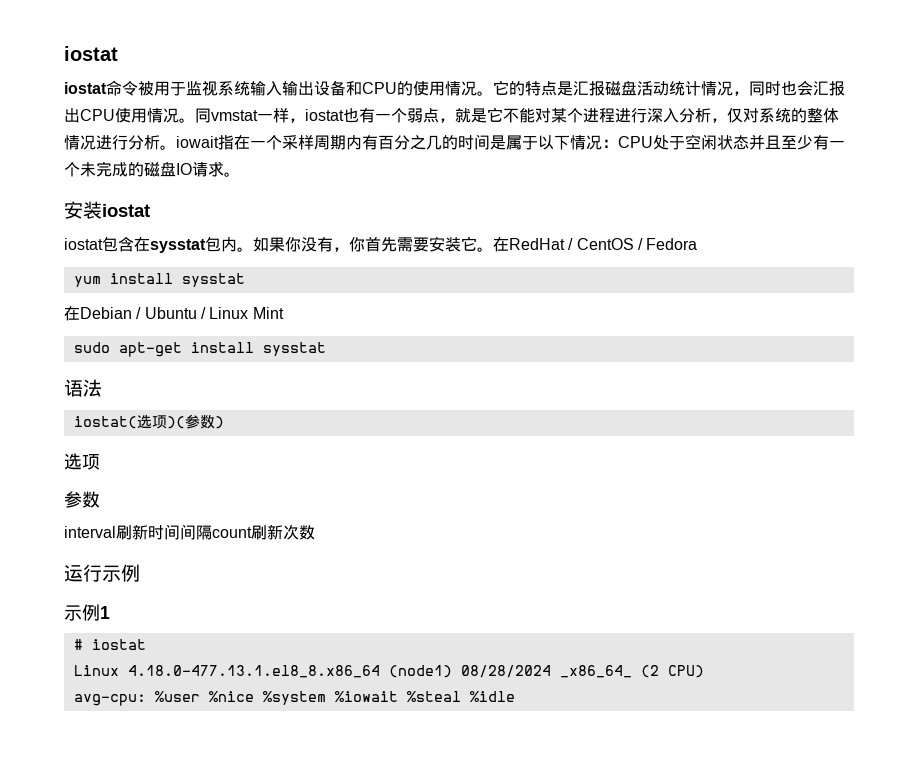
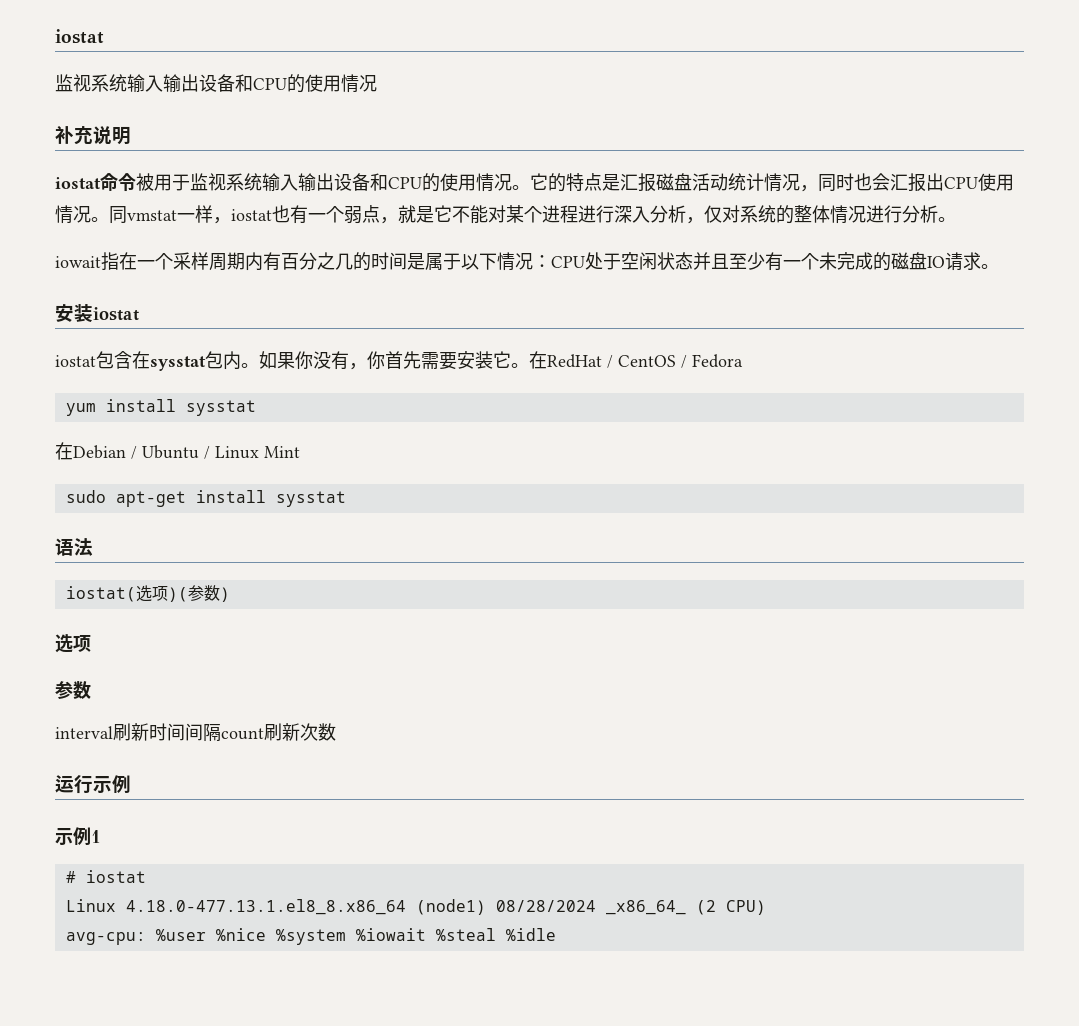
[64,46,118,61] iostat -> [55,29,104,44] [55,74,377,93] [55,126,131,145] iostat // 监视系统输入输出设备和CPU的使用情况 // 补充说明
(176, 147) none -> (956, 219) //

